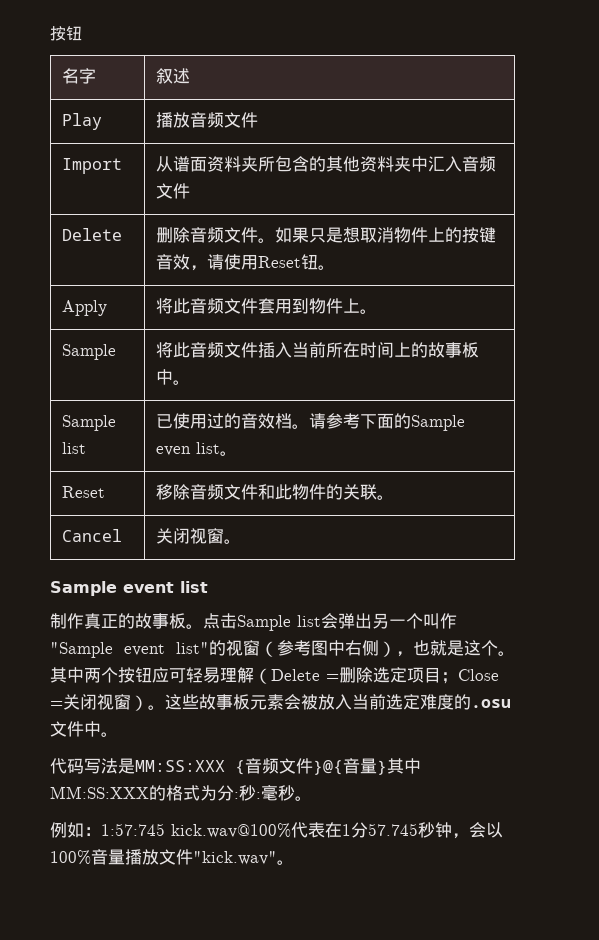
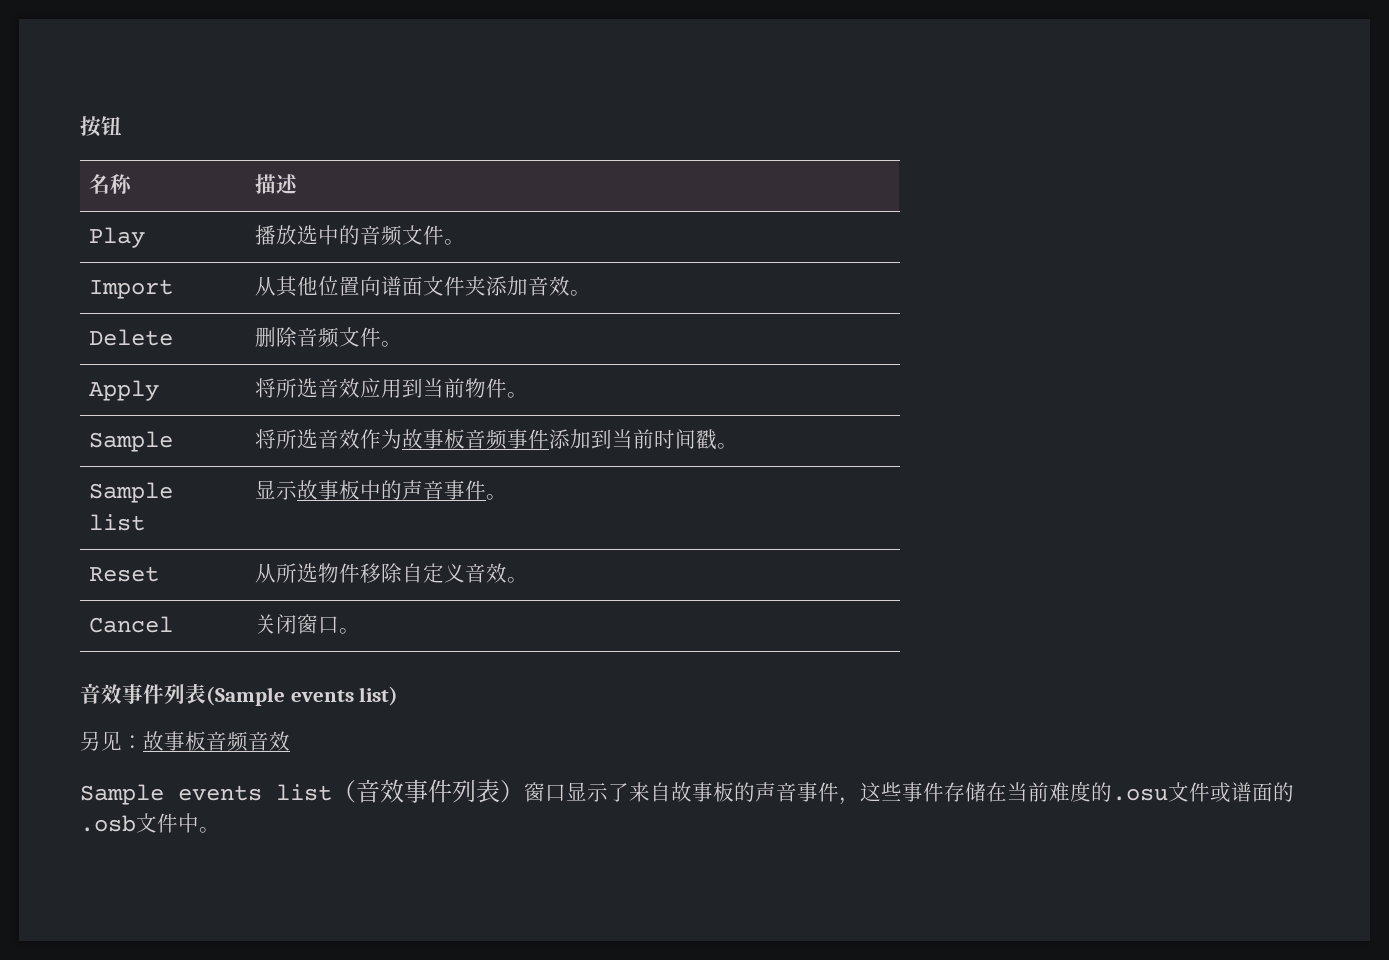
[79,68,97,84] [156,68,174,84] 字 | 叙 -> [110,174,133,194] [255,174,277,194] 称 | 描
[190,112,259,128] 音频文件 -> [297,225,466,246] 选中的音频文件。
[173,156,497,172] [156,183,191,199] 谱面资料夹所包含的其他资料夹中汇入音频文件 -> [276,276,592,297] 其他位置向谱面文件夹添加音效。
[275,227,497,243] [156,254,336,271] [62,300,108,316] [156,298,378,314] [62,344,117,360] [156,342,480,358] [156,369,191,385] [62,415,117,431] [62,442,87,454] [156,413,466,431] [156,442,238,456] [62,486,106,498] [156,484,378,500] 如果只是想取消物件上的按键音效，请使用Reset钮。 // Apply | 将此音频文件套用到物件上。 // Sample | 将此音频文件插入当前所在时间上的故事板中。 // Sample list | 已使用过的音效档。请参考下面的Sample even list。 // Reset | 移除音频文件和此物件的关联 -> [89,380,160,401] [255,378,529,398] [89,431,174,452] [255,429,739,450] [89,482,174,503] [89,514,146,531] [255,480,508,500] [89,566,160,582] [255,563,508,583] // Apply | 将所选音效应用到当前物件。 // Sample | 将所选音效作为故事板音频事件添加到当前时间戳。 // Sample list | 显示故事板中的声音事件。 // Reset | 从所选物件移除自定义音效
[190,528,242,544] [50,581,208,596] [50,613,457,631] [50,640,515,658] [50,667,499,684] [50,694,511,711] [50,721,118,737] [50,758,421,775] [50,784,312,801] [50,822,503,839] [50,849,277,865] 视窗。 // Sample event list // 制作真正的故事板。点击Sample list会弹出另一个叫作"Sample event list"的视窗（参考图中右侧），也就是这个。其中两个按钮应可轻易理解（Delete =删除选定项目；Close =关闭视窗）。这些故事板元素会被放入当前选定难度的.osu文件中。 // 代码写法是MM:SS:XXX {音频文件}@{音量}其中MM:SS:XXX的格式为分:秒:毫秒。 // 例如：1:57:745 kick.wav@100%代表在1分57.745秒钟，会以100%音量播放文件"kick.wav" -> [297,614,361,634] [80,683,399,706] [80,731,290,752] [80,779,1294,805] [80,813,199,833] 窗口。 // 音效事件列表(Sample events list) // 另见：故事板音频音效 // Sample events list（音效事件列表）窗口显示了来自故事板的声音事件，这些事件存储在当前难度的.osu文件或谱面的.osb文件中

